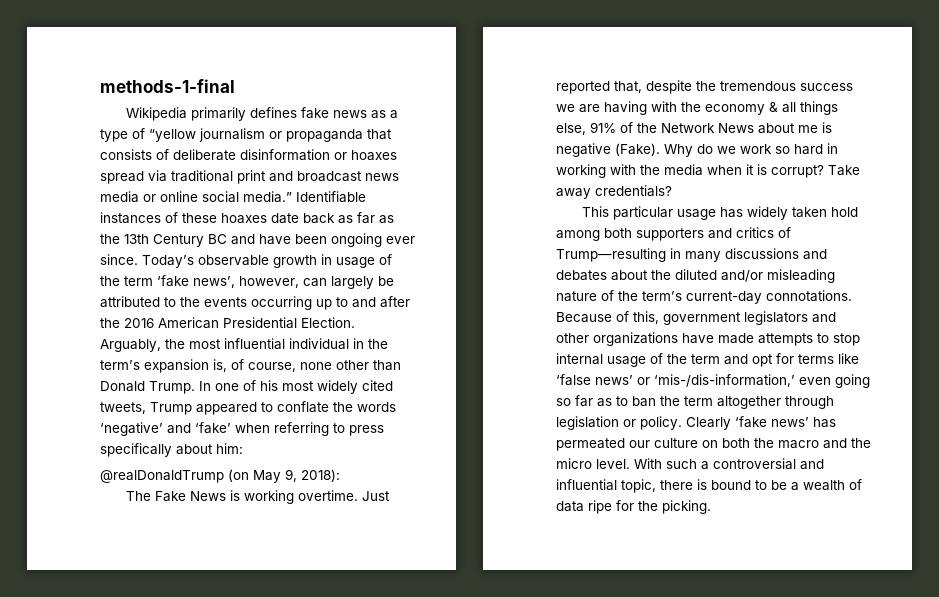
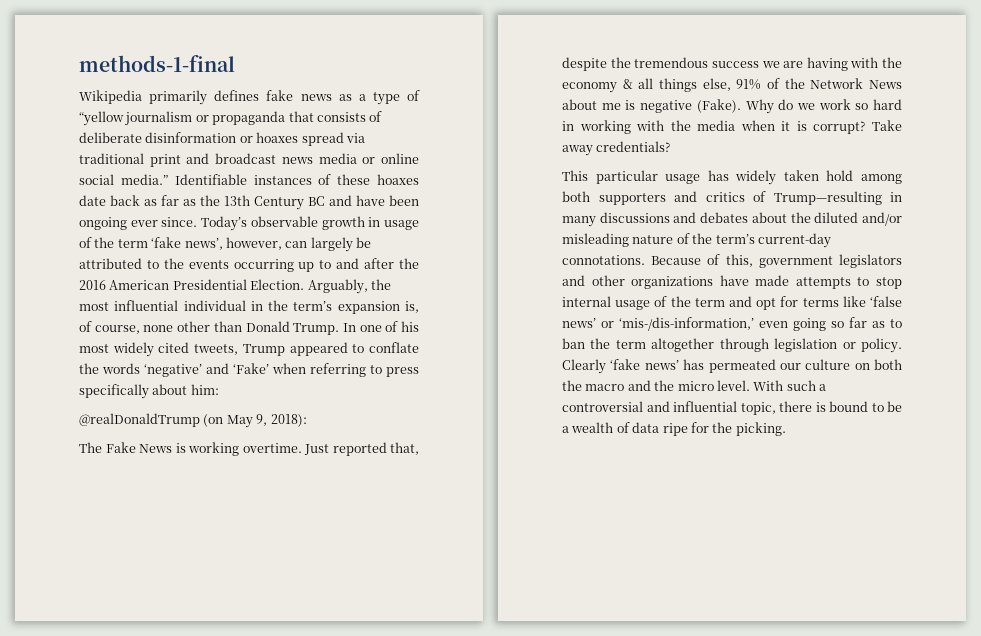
[195,422,231,434] ‘fake’ -> [233,363,269,374] ‘Fake’

